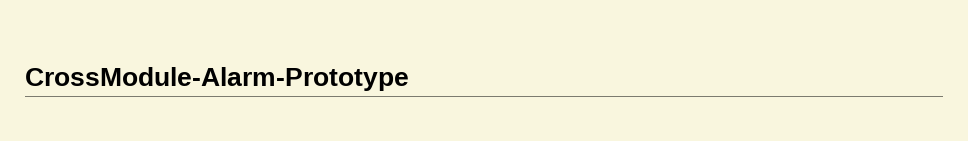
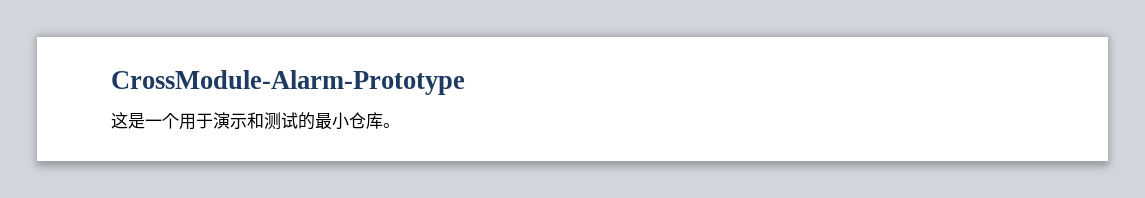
(409, 79) none -> [111,112,400,130] // 这是一个用于演示和测试的最小仓库。

